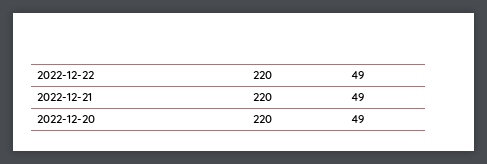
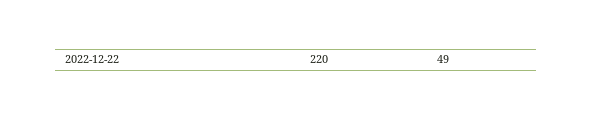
[37,93,93,101] [253,93,273,101] [351,93,365,101] [37,115,96,123] [253,115,273,123] [351,115,365,123] // 2022-12-21 | 220 | 49 // 2022-12-20 | 220 | 49 -> (449, 59) none

